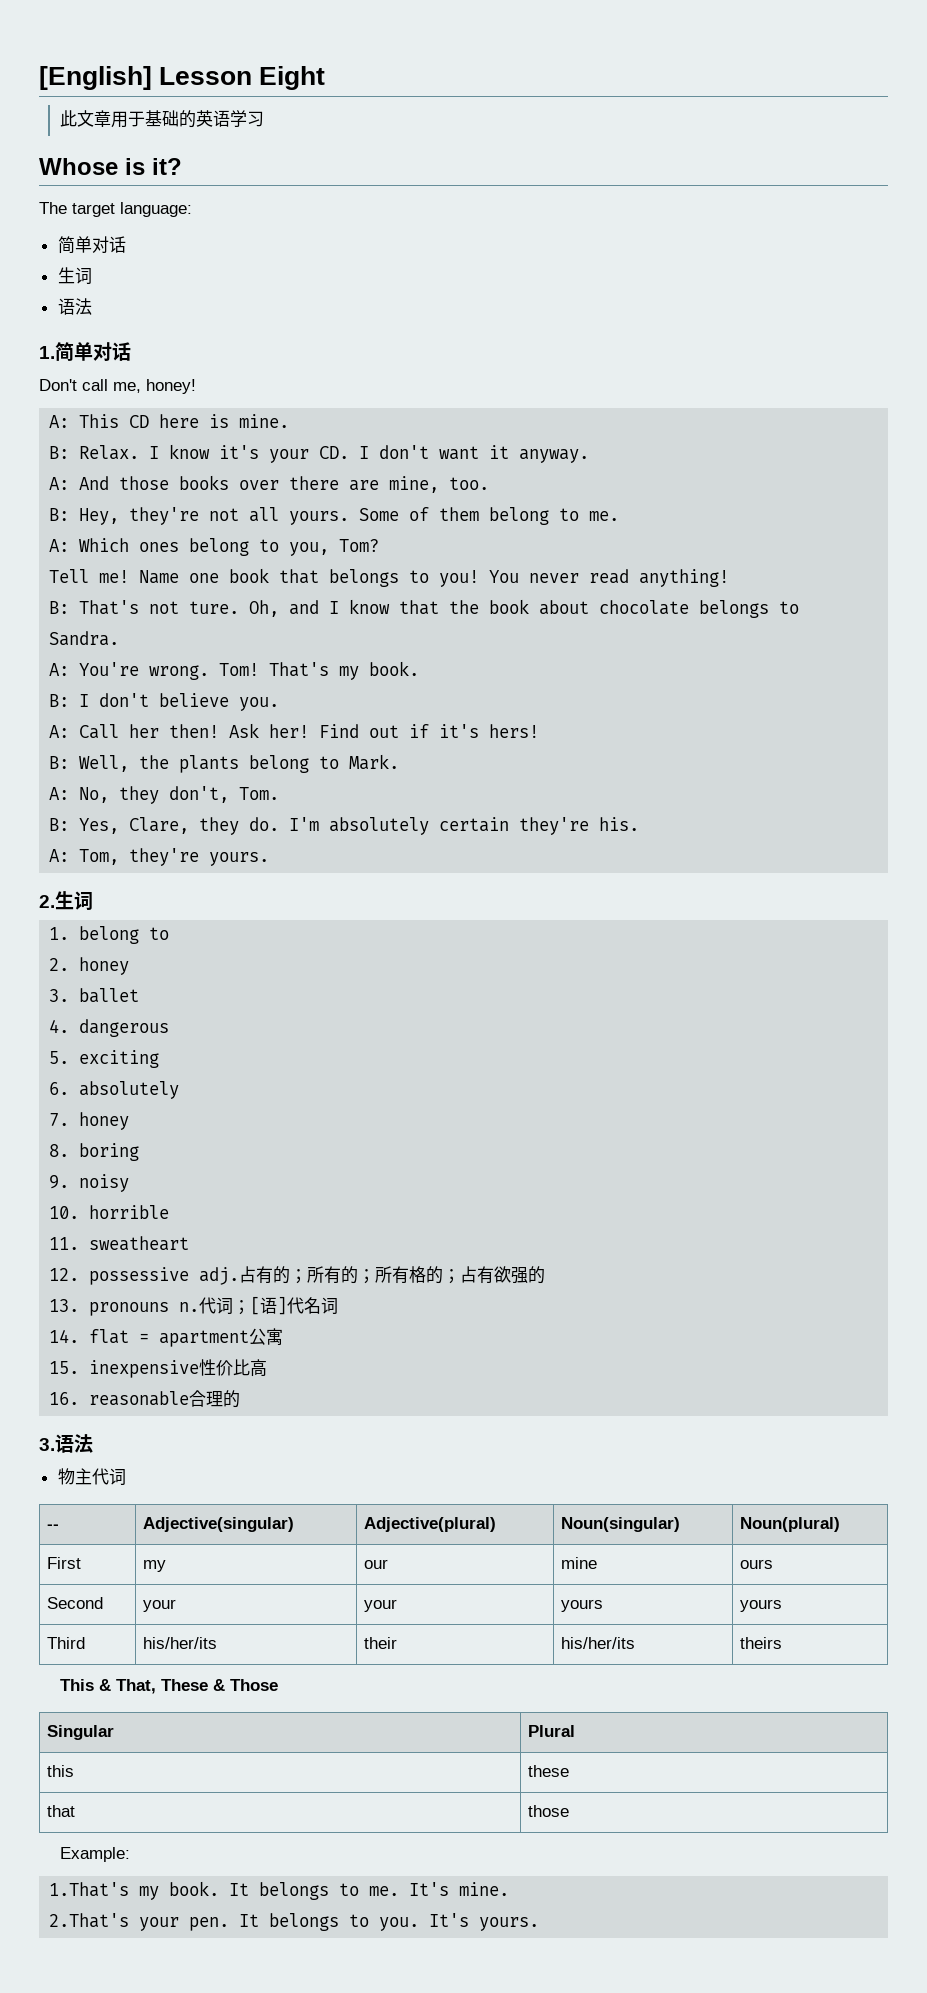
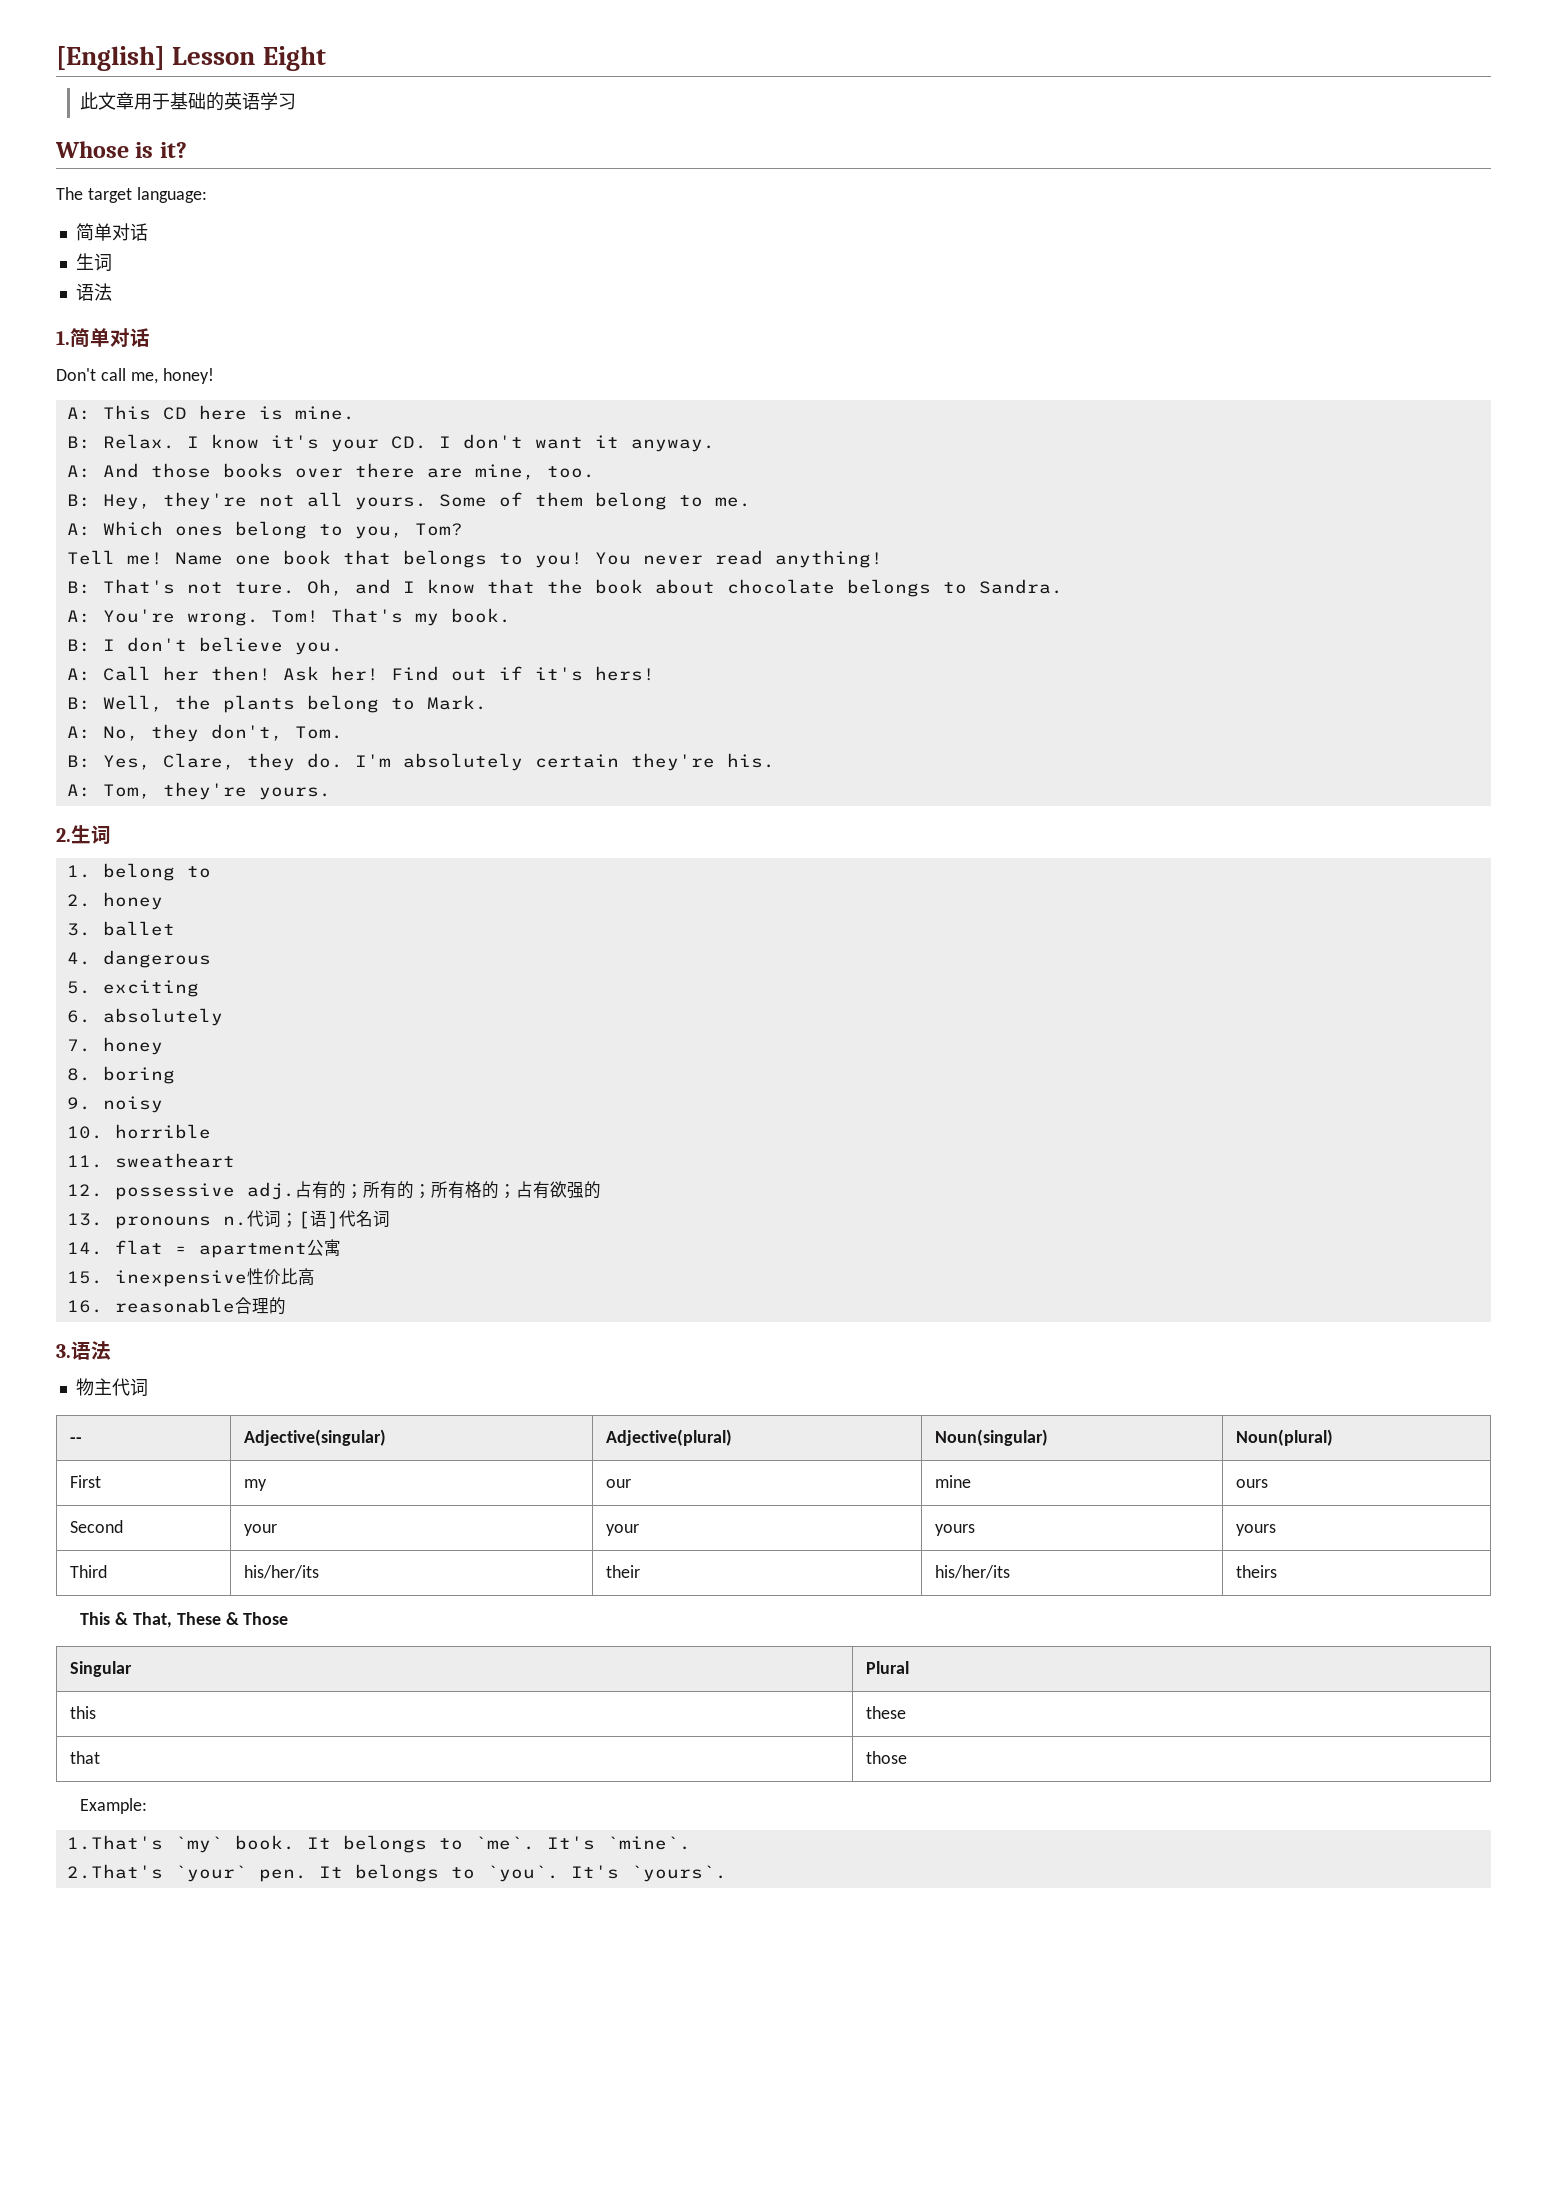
[139,1886,160,1900] my -> [174,1836,223,1853] `my`
[369,1882,510,1896] me. It's mine. -> [474,1836,691,1850] `me`. It's `mine`.
[139,1917,180,1931] your -> [174,1865,247,1882] `your`
[379,1913,540,1931] you. It's yours. -> [486,1865,727,1882] `you`. It's `yours`.

